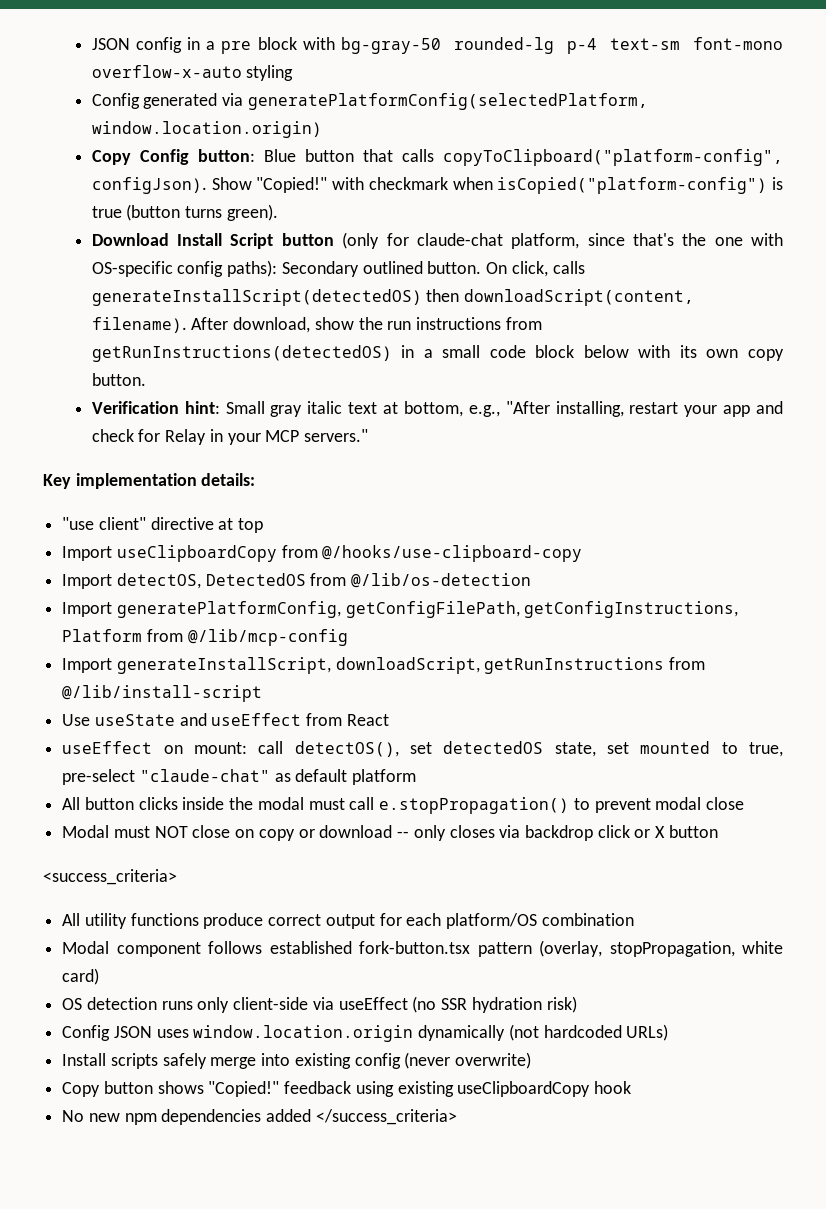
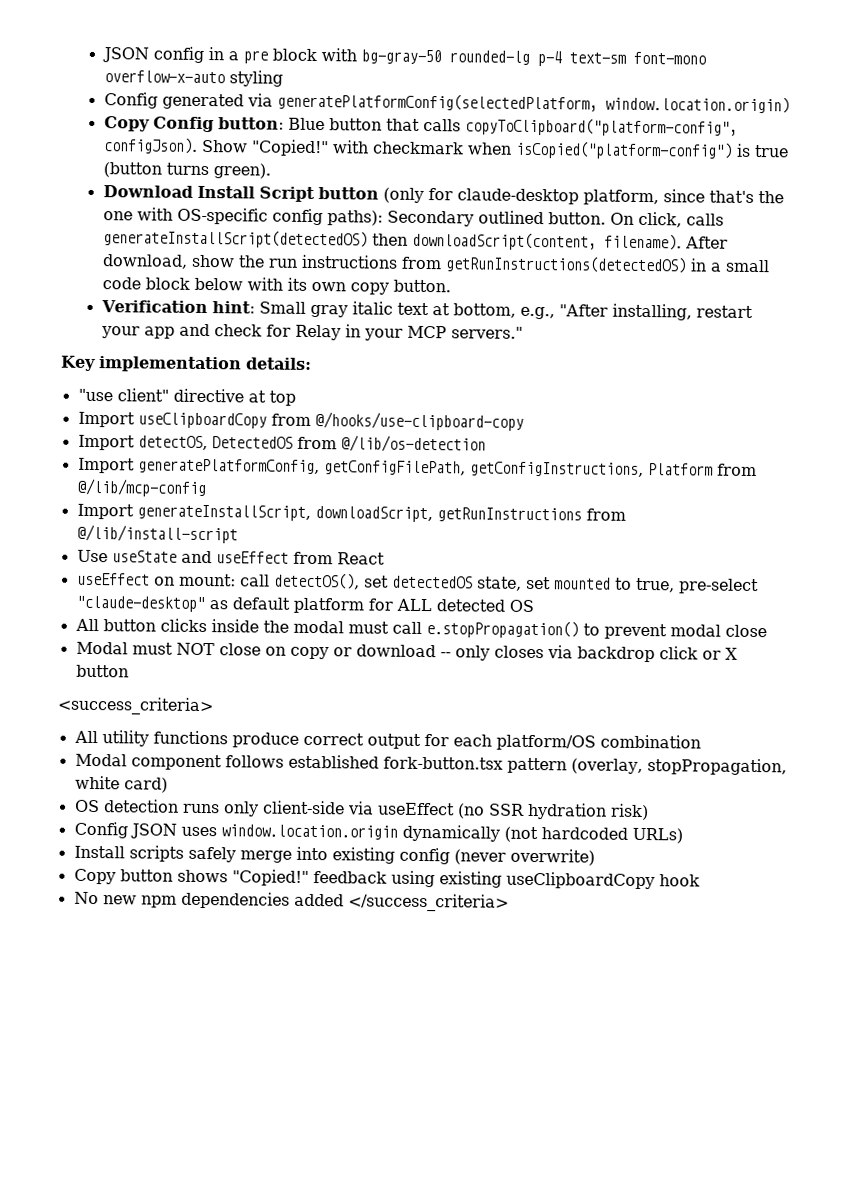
[416,233,503,246] claude-chat -> [456,188,579,205] claude-desktop
[139,769,270,782] "claude-chat" -> [75,595,205,613] "claude-desktop"
(417, 777) none -> [367,598,534,613] for ALL detected OS

